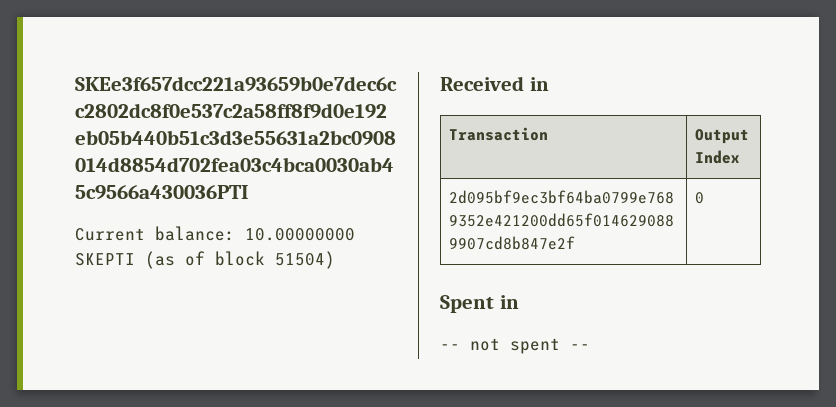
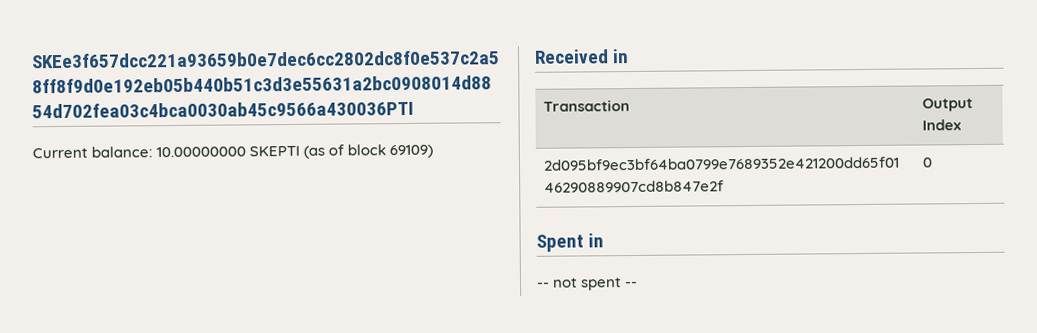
[275,251,335,269] 51504) -> [389,144,434,159] 69109)

